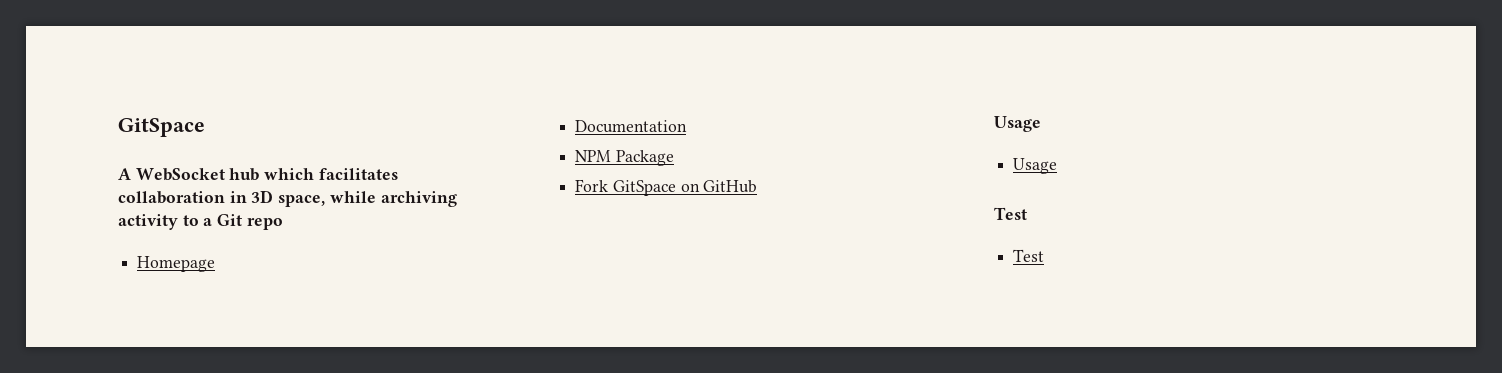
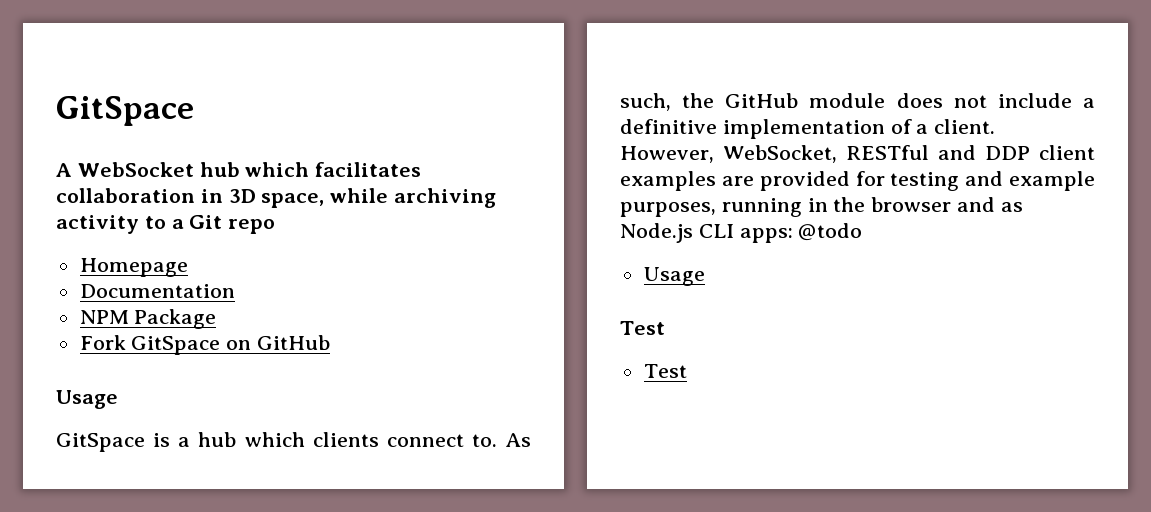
(1041, 124) none -> [56,432,531,452] [620,93,1095,111] [620,119,996,139] [620,145,1095,163] [620,171,1095,191] [620,197,1023,217] [620,223,863,243] // GitSpace is a hub which clients connect to. As such, the GitHub module does not include a definitive implementation of a client. However, WebSocket, RESTful and DDP client examples are provided for testing and example purposes, running in the browser and as Node.js CLI apps: @todo

